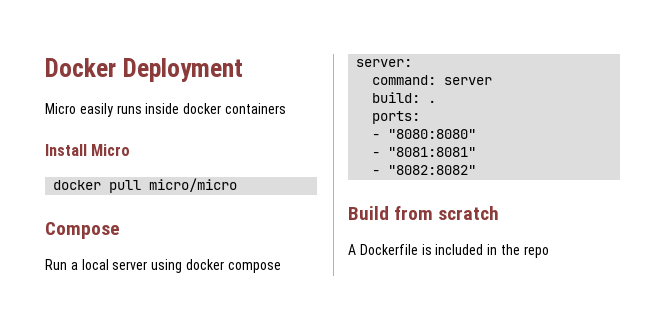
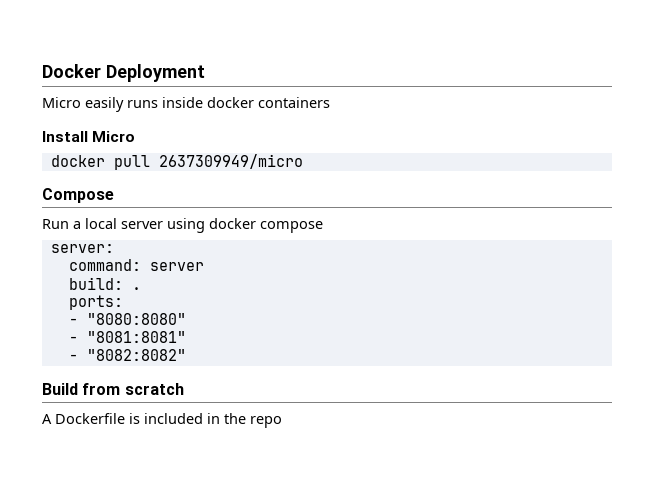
[149,178,238,192] micro/micro -> [158,154,303,169] 2637309949/micro

